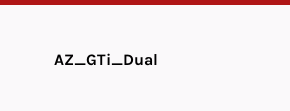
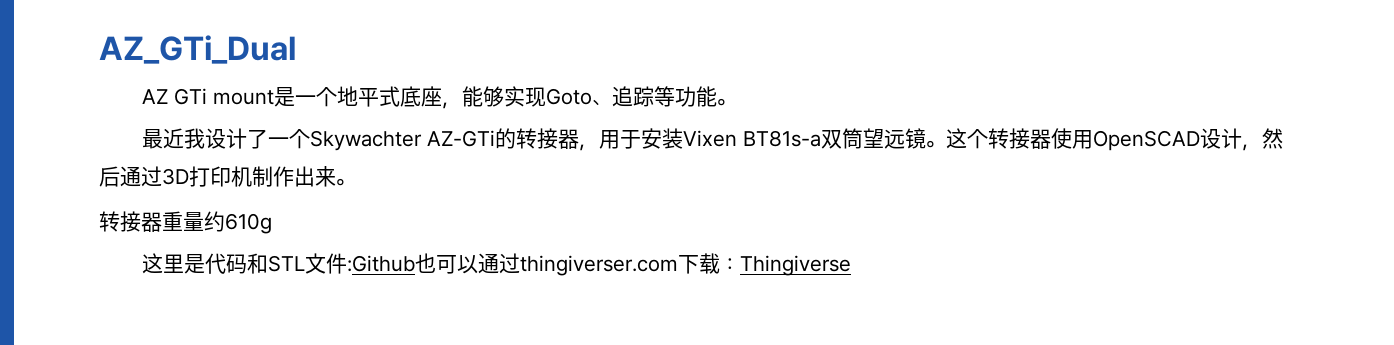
(158, 59) none -> [142,86,737,109] [142,128,1283,151] [99,166,356,187] [99,211,272,234] [142,253,852,276] // AZ GTi mount是一个地平式底座，能够实现Goto、追踪等功能。 // 最近我设计了一个Skywachter AZ-GTi的转接器，用于安装Vixen BT81s-a双筒望远镜。这个转接器使用OpenSCAD设计，然后通过3D打印机制作出来。 // 转接器重量约610g // 这里是代码和STL文件:Github也可以通过thingiverser.com下载：Thingiverse

